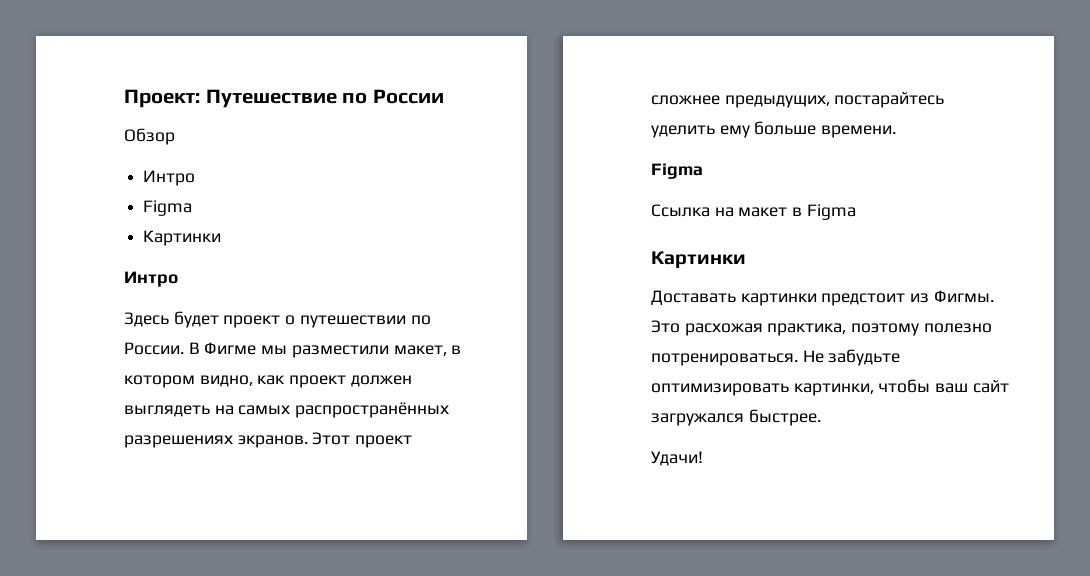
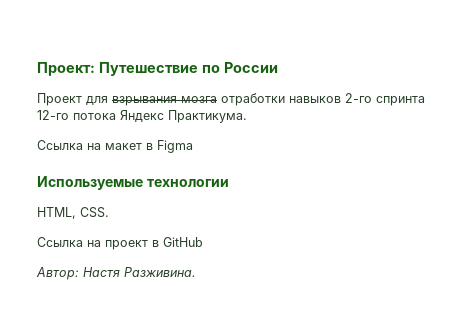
[124,128,175,145] [143,170,196,186] [143,200,193,216] [143,230,222,246] [124,271,178,287] [124,311,431,328] [124,342,462,358] [124,375,412,388] [124,402,450,418] [124,432,413,448] [651,92,945,108] [651,121,897,138] [651,163,703,179] Обзор // Интро // Figma // Картинки // Интро // Здесь будет проект о путешествии по России. В Фигме мы разместили макет, в котором видно, как проект должен выглядеть на самых распространённых разрешениях экранов. Этот проект сложнее предыдущих, постарайтесь уделить ему больше времени. // Figma -> [37,93,425,106] [37,110,247,123] Проект для взрывания мозга отработки навыков 2-го спринта 12-го потока Яндекс Практикума.
[651,251,746,269] [651,290,994,306] [651,320,992,336] [651,349,901,366] [651,379,1009,396] [651,409,821,426] [651,451,703,466] Картинки // Доставать картинки предстоит из Фигмы. Это расхожая практика, поэтому полезно потренироваться. Не забудьте оптимизировать картинки, чтобы ваш сайт загружался быстрее. // Удачи! -> [37,176,229,190] [37,207,109,219] [37,237,203,250] [36,267,196,280] Используемые технологии // HTML, CSS. // Ссылка на проект в GitHub // Автор: Настя Разживина.

